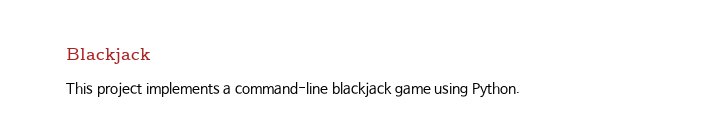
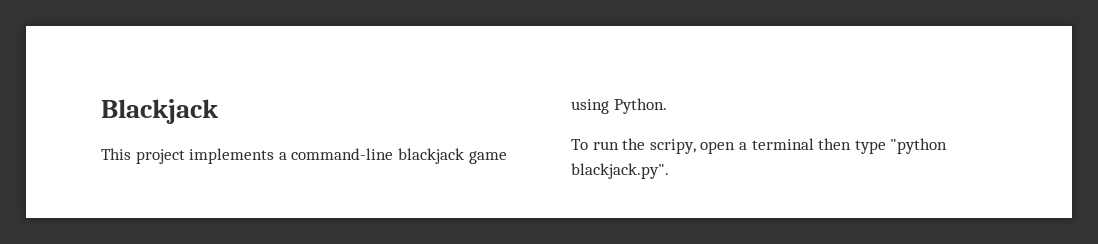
(521, 90) none -> [571,138,948,154] [571,163,669,179] // To run the scripy, open a terminal then type "python blackjack.py".

